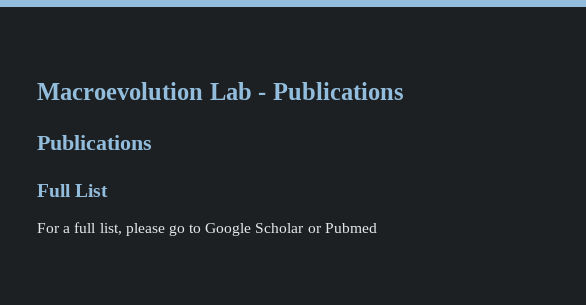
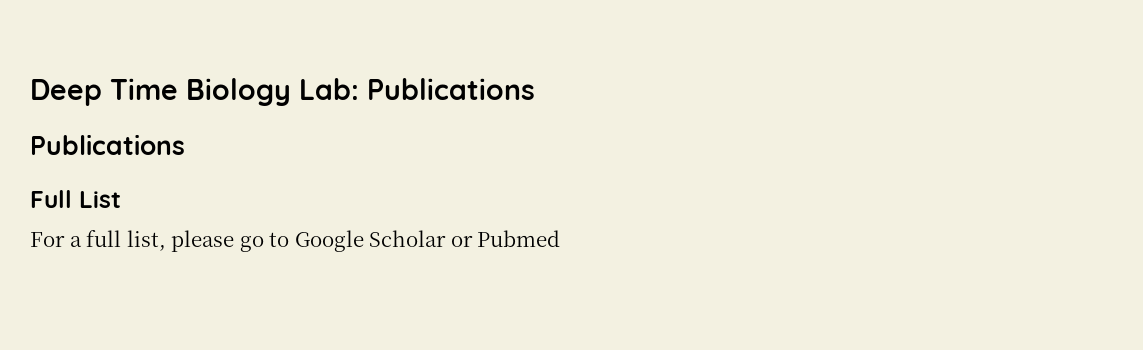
[37,82,267,100] Macroevolution Lab - -> [30,78,359,106] Deep Time Biology Lab:

